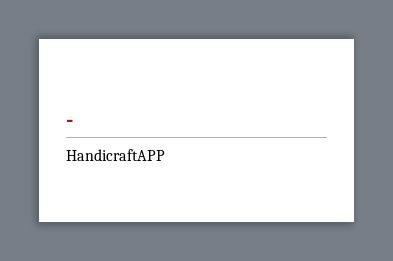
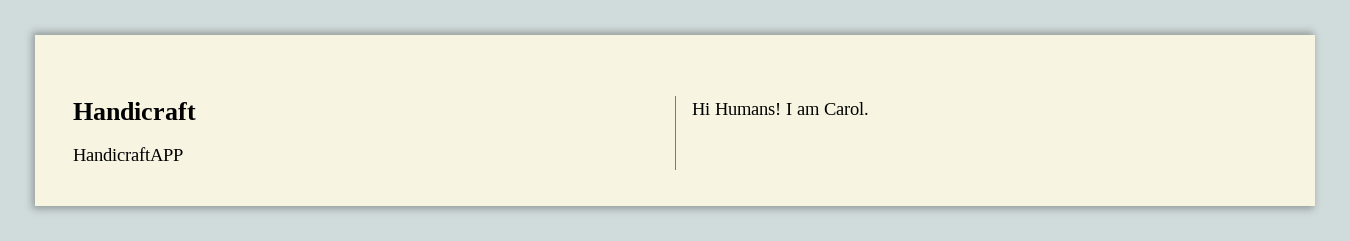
[66,119,73,127] - -> [73,102,196,120] Handicraft
(165, 155) none -> [692,102,869,115] // Hi Humans! I am Carol.

